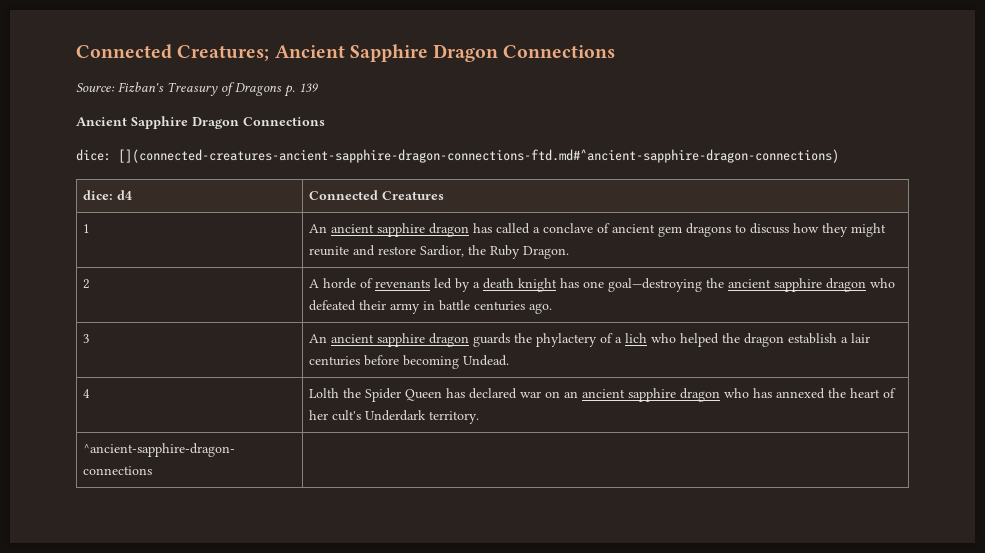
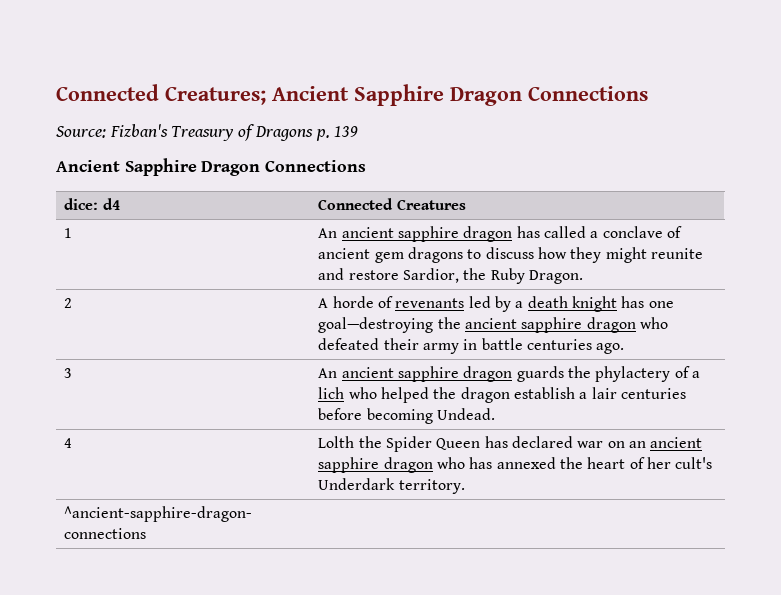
[76,149,839,163] // dice: [](connected-creatures-ancient-sapphire-dragon-connections-ftd.md#^ancient-sapphire-dragon-connections) -> (367, 166) none

